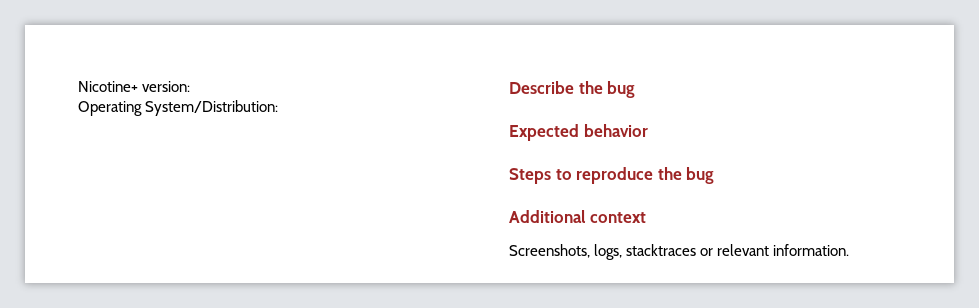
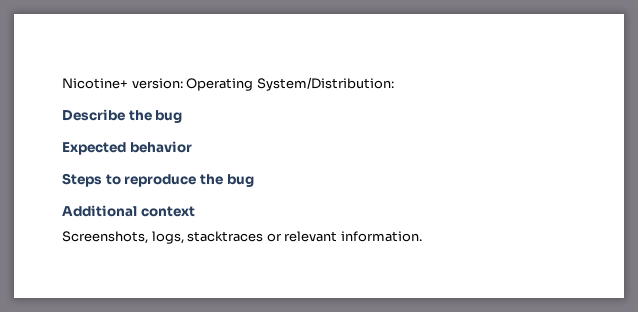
(191, 86) // -> (183, 83) none

